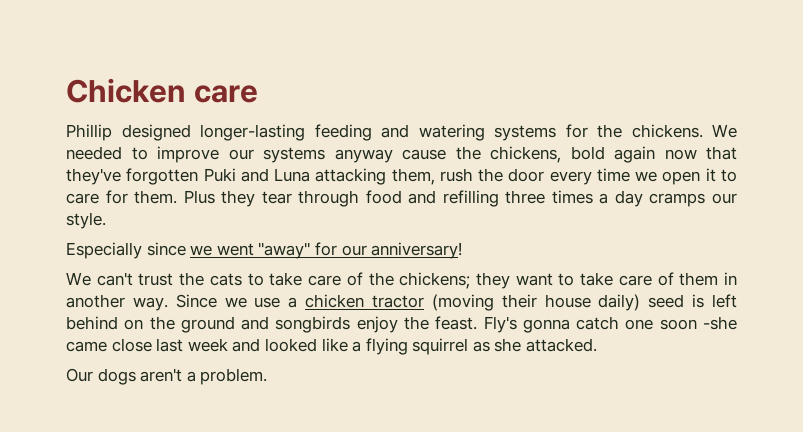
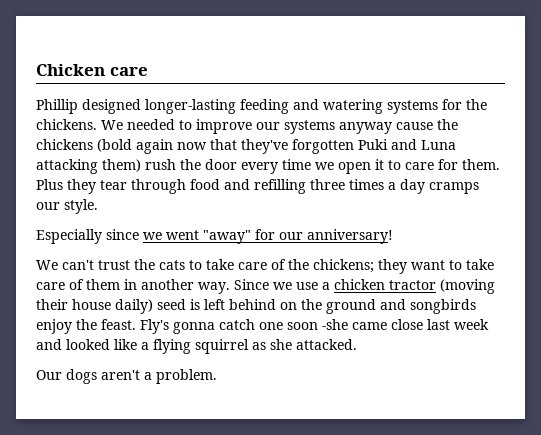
[490,146,605,163] chickens, bold -> [36,139,132,152] chickens (bold
[391,168,435,185] them, -> [102,159,141,172] them)

